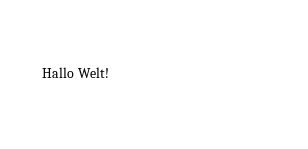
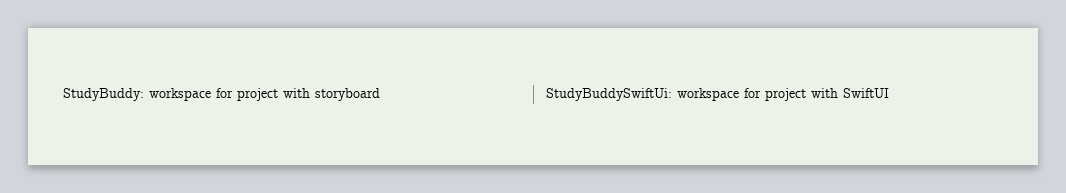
[42,67,109,78] Hallo Welt! -> [63,88,380,101] [546,88,889,101] StudyBuddy: workspace for project with storyboard // StudyBuddySwiftUi: workspace for project with SwiftUI

